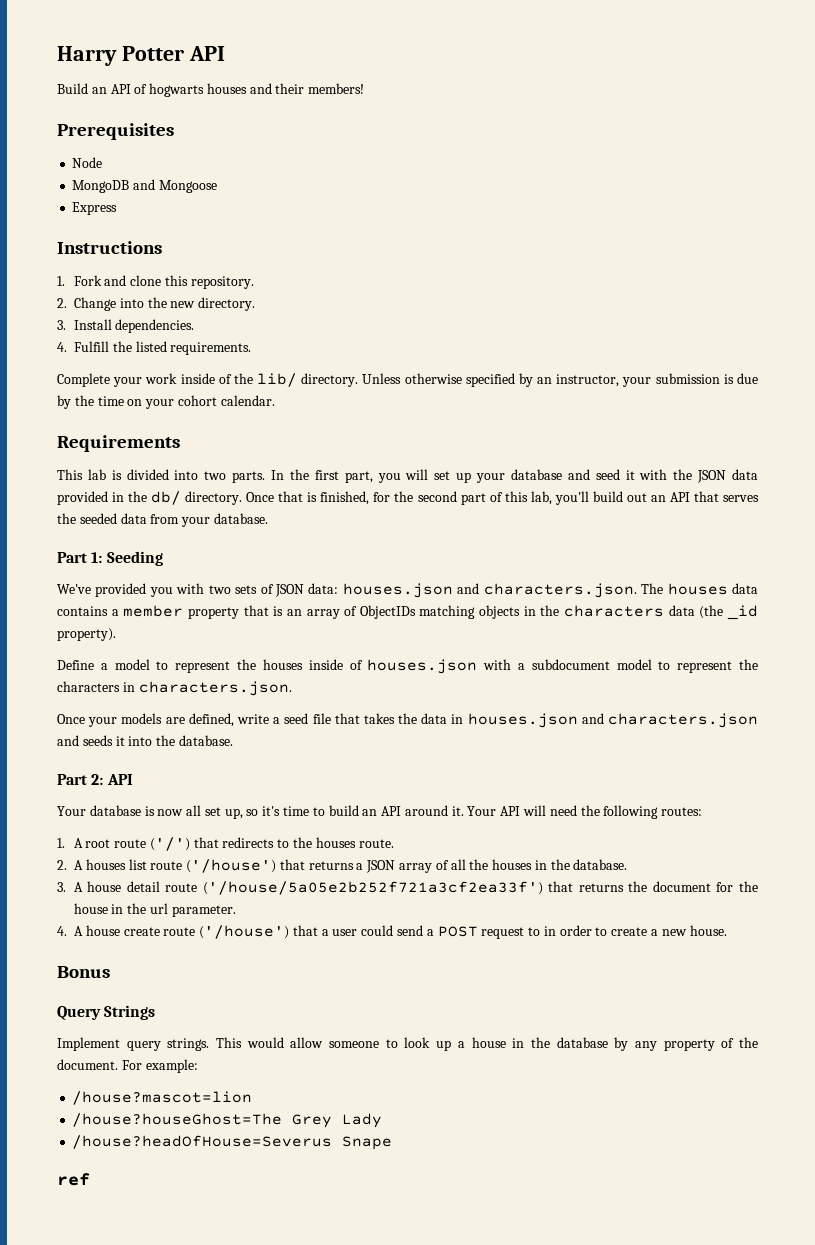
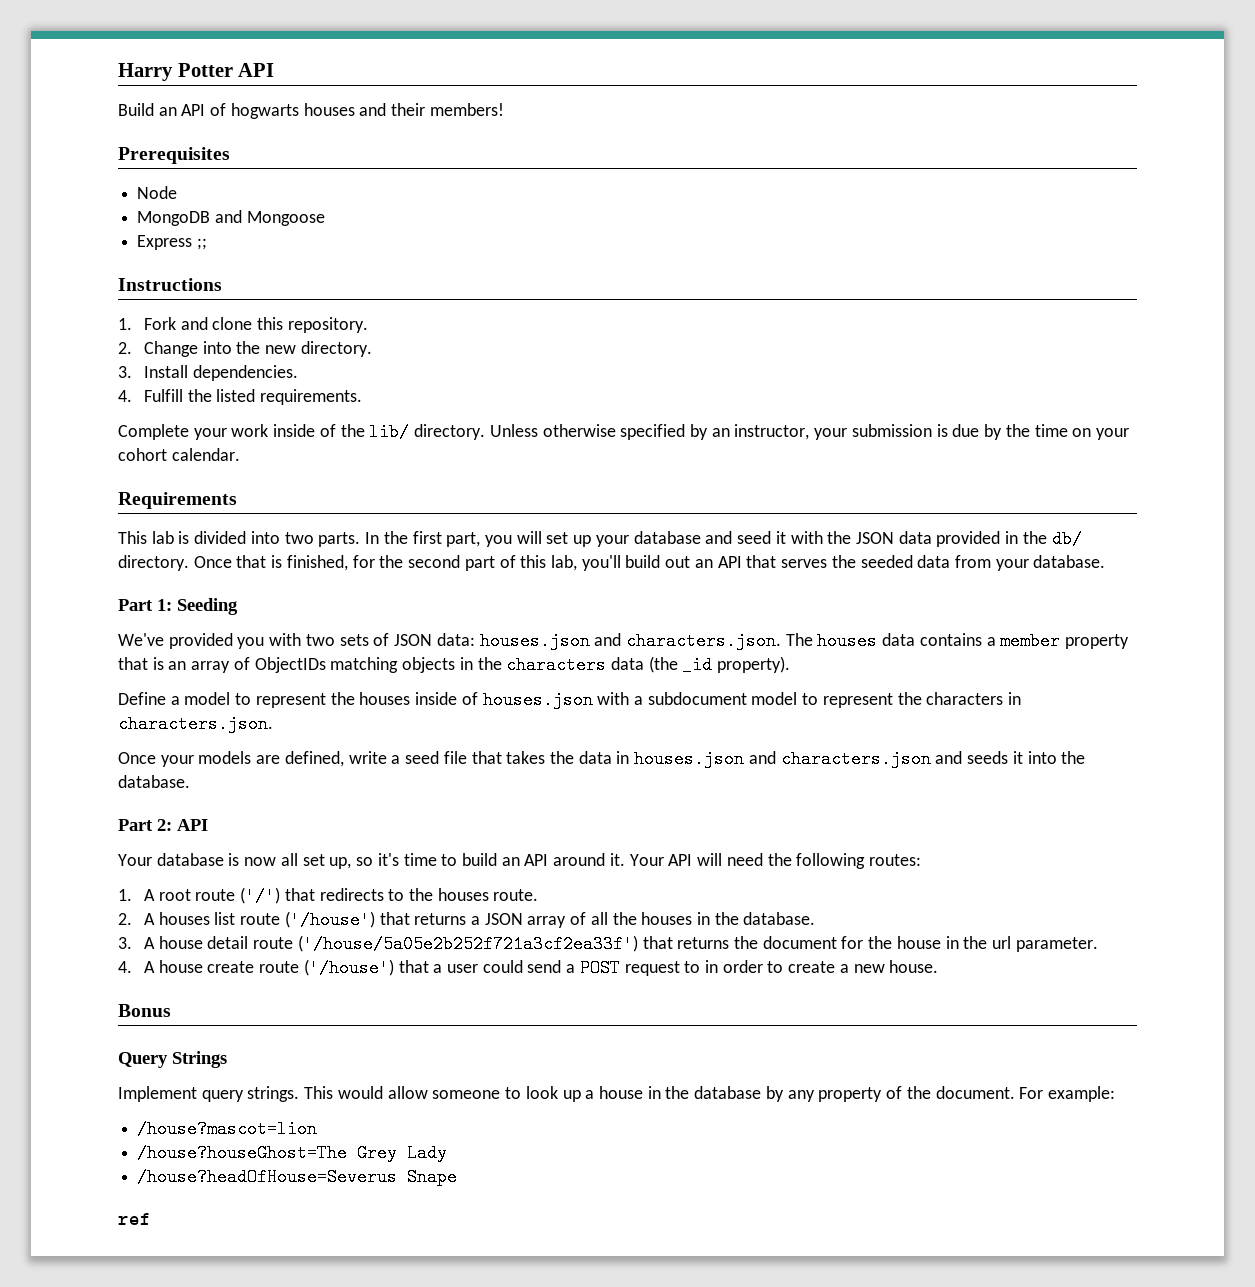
(118, 208) none -> [196,238,207,250] ;;

